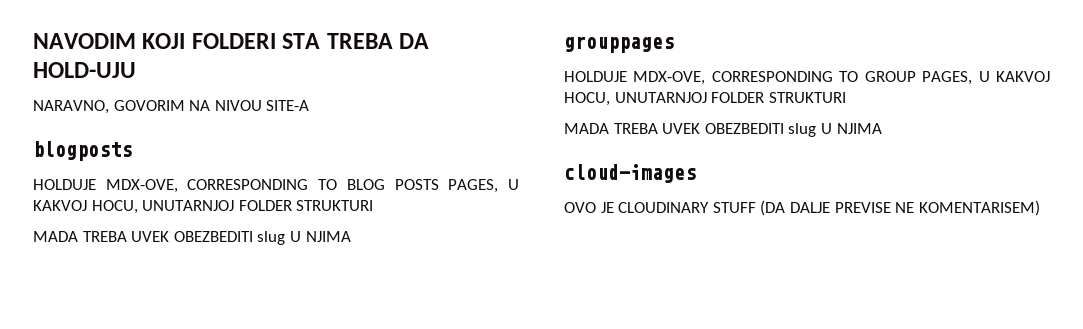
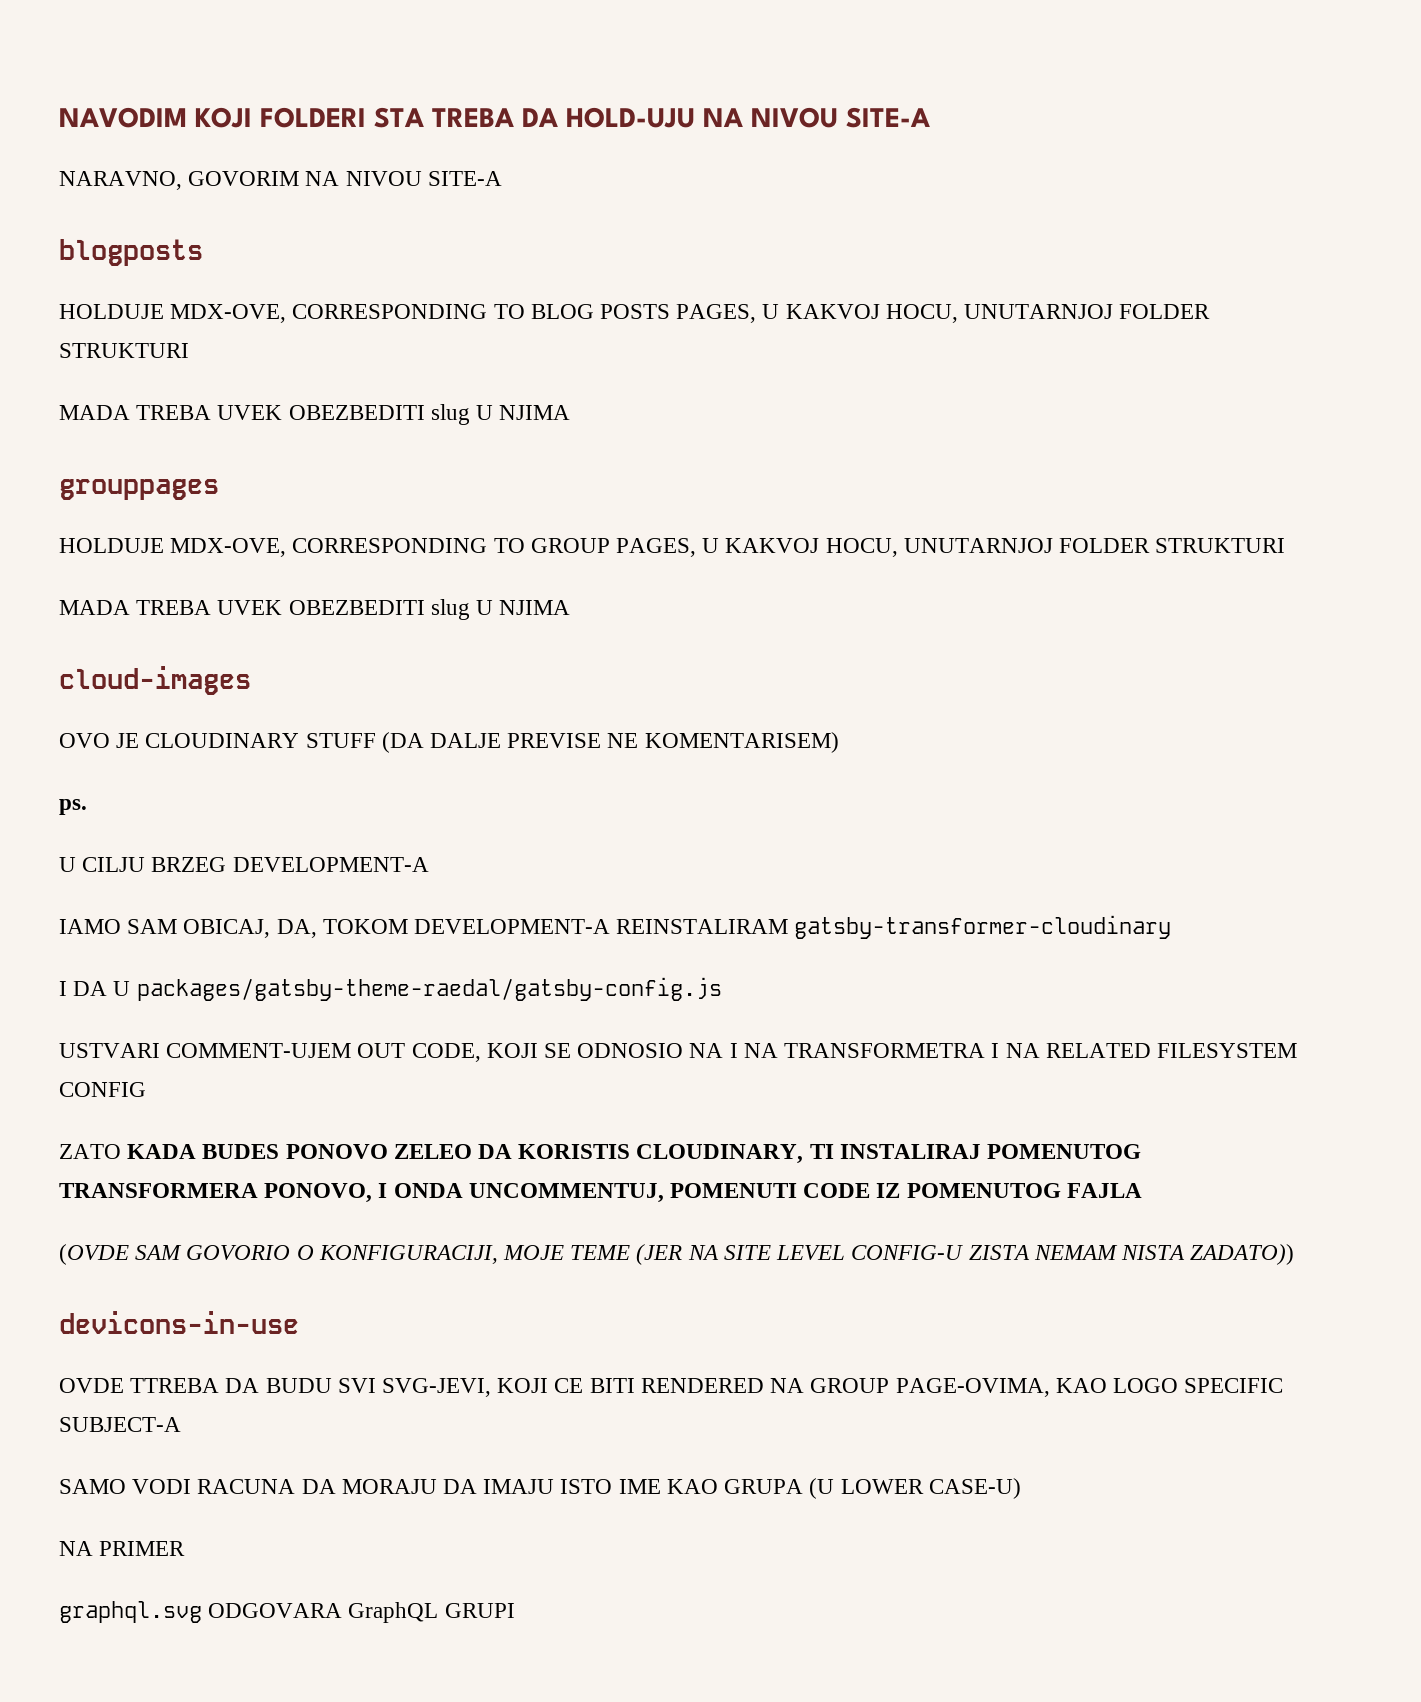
(136, 70) none -> [703,107,930,128] NA NIVOU SITE-A
(1040, 208) none -> [59,799,87,815] [59,857,429,872] [59,915,1172,939] [59,977,722,1001] [59,1043,1297,1062] [59,1082,146,1097] [59,1144,1142,1164] [59,1183,1142,1203] [59,1244,1295,1265] [59,1311,299,1334] [59,1378,1284,1397] [59,1417,181,1432] [59,1478,1021,1499] [59,1541,186,1556] [59,1601,515,1623] // ps. // U CILJU BRZEG DEVELOPMENT-A // IAMO SAM OBICAJ, DA, TOKOM DEVELOPMENT-A REINSTALIRAM gatsby-transformer-cloudinary // I DA U packages/gatsby-theme-raedal/gatsby-config.js // USTVARI COMMENT-UJEM OUT CODE, KOJI SE ODNOSIO NA I NA TRANSFORMETRA I NA RELATED FILESYSTEM CONFIG // ZATO KADA BUDES PONOVO ZELEO DA KORISTIS CLOUDINARY, TI INSTALIRAJ POMENUTOG TRANSFORMERA PONOVO, I ONDA UNCOMMENTUJ, POMENUTI CODE IZ POMENUTOG FAJLA // (OVDE SAM GOVORIO O KONFIGURACIJI, MOJE TEME (JER NA SITE LEVEL CONFIG-U ZISTA NEMAM NISTA ZADATO)) // devicons-in-use // OVDE TTREBA DA BUDU SVI SVG-JEVI, KOJI CE BITI RENDERED NA GROUP PAGE-OVIMA, KAO LOGO SPECIFIC SUBJECT-A // SAMO VODI RACUNA DA MORAJU DA IMAJU ISTO IME KAO GRUPA (U LOWER CASE-U) // NA PRIMER // graphql.svg ODGOVARA GraphQL GRUPI

